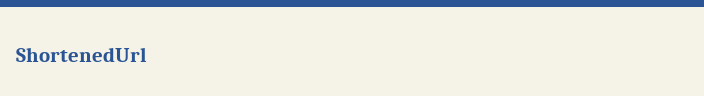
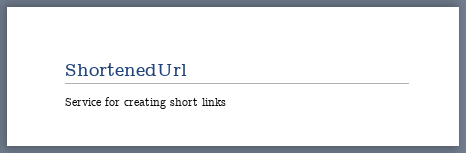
(147, 54) none -> [65,97,226,109] // Service for creating short links

